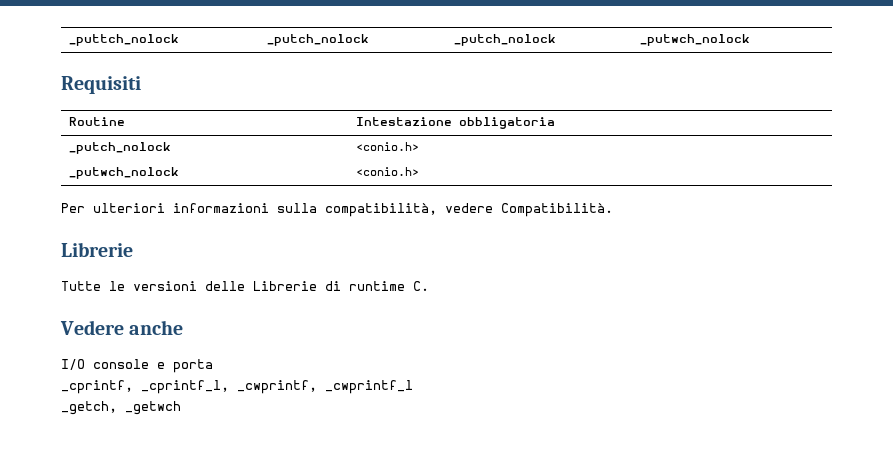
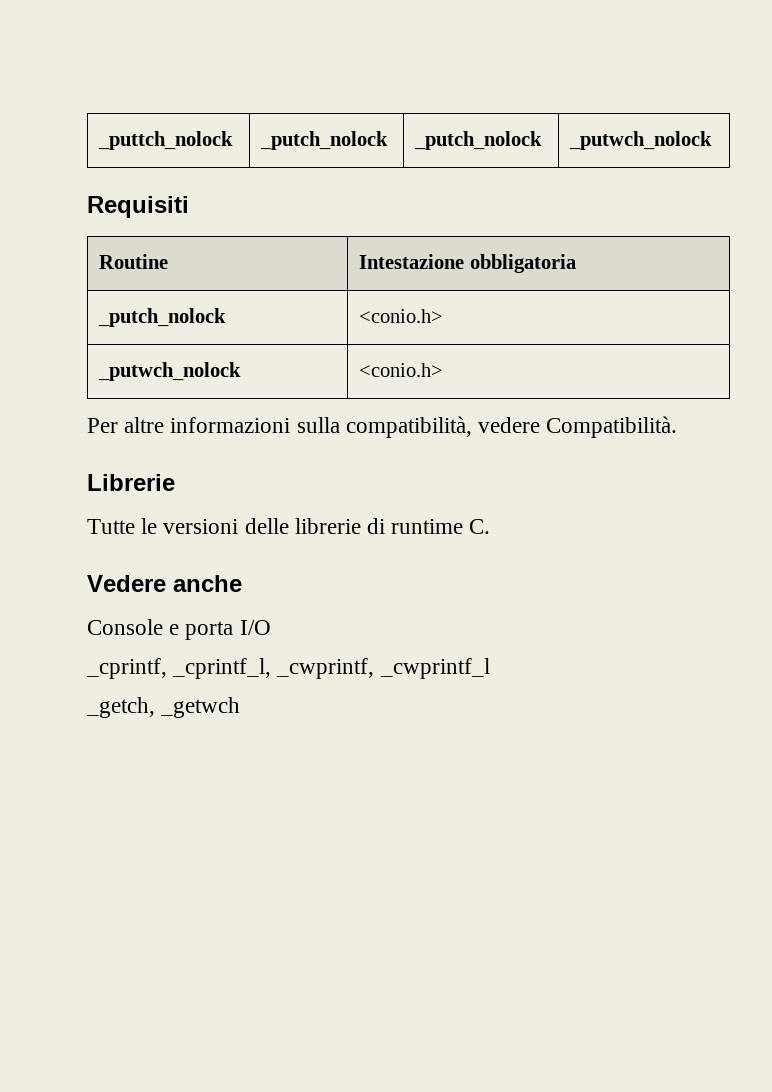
[93,203,165,213] ulteriori -> [124,417,165,433] altre
[253,281,317,291] Librerie -> [294,518,361,534] librerie
[61,359,149,370] I/O console -> [87,619,163,635] Console
(213, 366) none -> [239,620,271,635] I/O

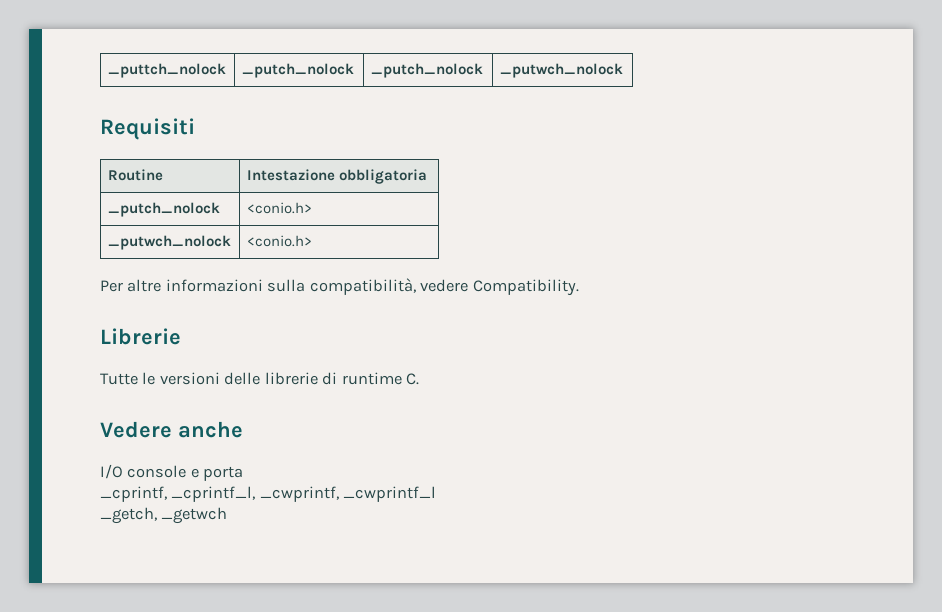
[546,416,678,438] Compatibilità. -> [472,279,579,296] Compatibility.
[87,619,163,635] Console -> [100,464,187,479] I/O console
[239,620,271,635] I/O -> (244, 473) none

